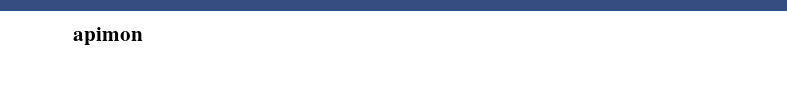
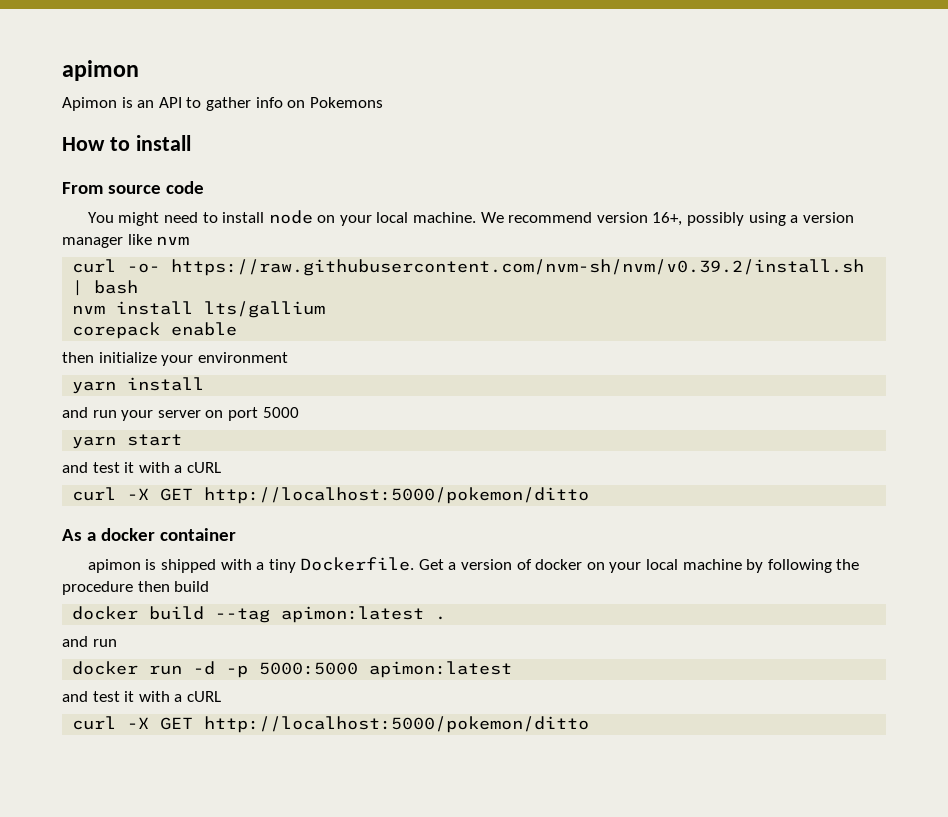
[73,27,143,46] apimon -> [62,60,139,81] [62,97,383,111] [62,135,191,151] [62,181,205,194] [87,210,854,226] [62,234,190,248] [72,259,865,276] [72,280,139,296] [72,301,326,318] [72,322,238,339] [62,352,288,366] [72,377,205,394] [62,407,299,421] [72,434,183,449] [62,462,221,473] [72,487,590,504] [62,528,237,541] [87,557,860,573] [62,581,210,595] [72,606,447,623] [62,636,117,647] [72,661,513,678] [62,691,221,702] [72,716,590,733] apimon // Apimon is an API to gather info on Pokemons // How to install // From source code // You might need to install node on your local machine. We recommend version 16+, possibly using a version manager like nvm // curl -o- https://raw.githubusercontent.com/nvm-sh/nvm/v0.39.2/install.sh | bash // nvm install lts/gallium // corepack enable // then initialize your environment // yarn install // and run your server on port 5000 // yarn start // and test it with a cURL // curl -X GET http://localhost:5000/pokemon/ditto // As a docker container // apimon is shipped with a tiny Dockerfile. Get a version of docker on your local machine by following the procedure then build // docker build --tag apimon:latest . // and run // docker run -d -p 5000:5000 apimon:latest // and test it with a cURL // curl -X GET http://localhost:5000/pokemon/ditto

